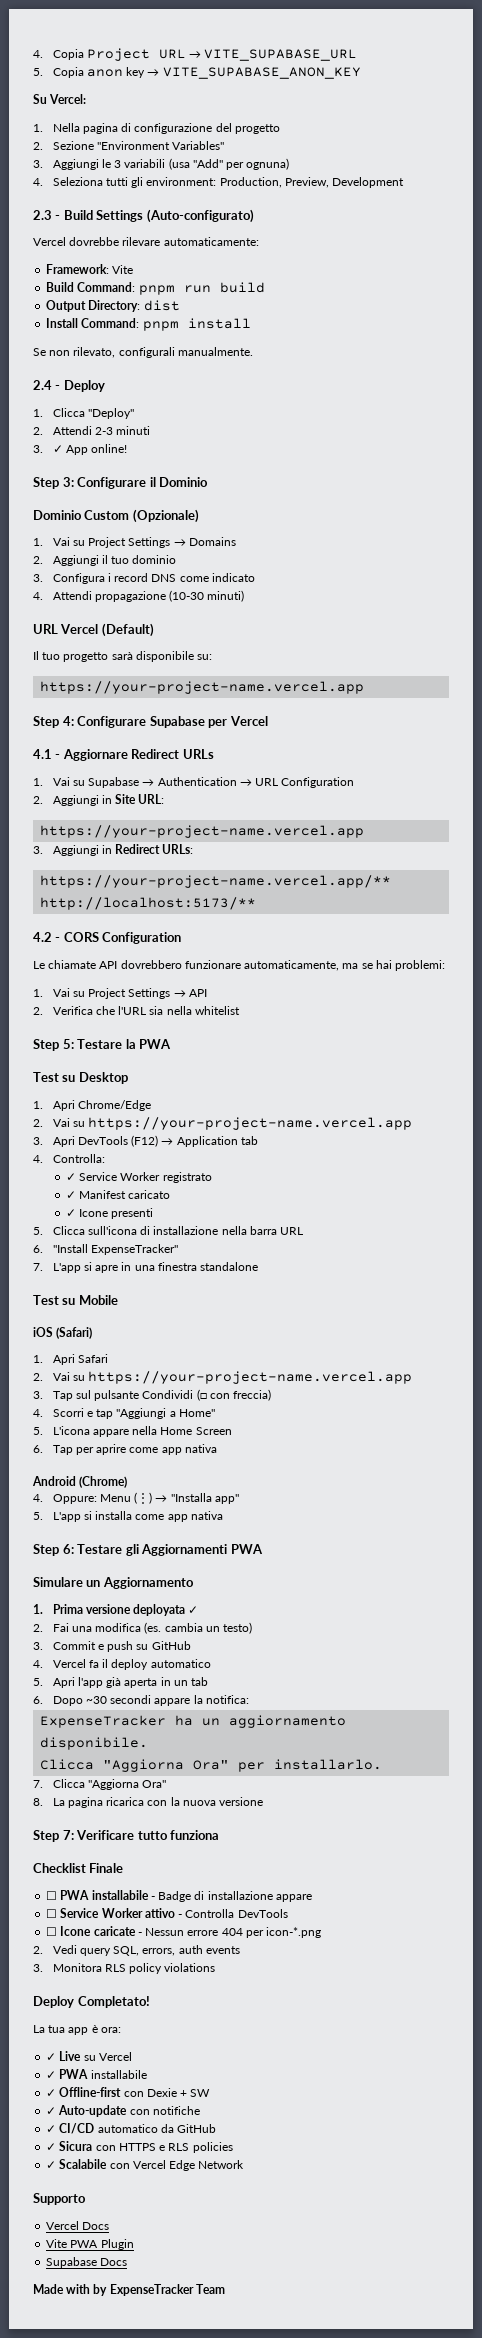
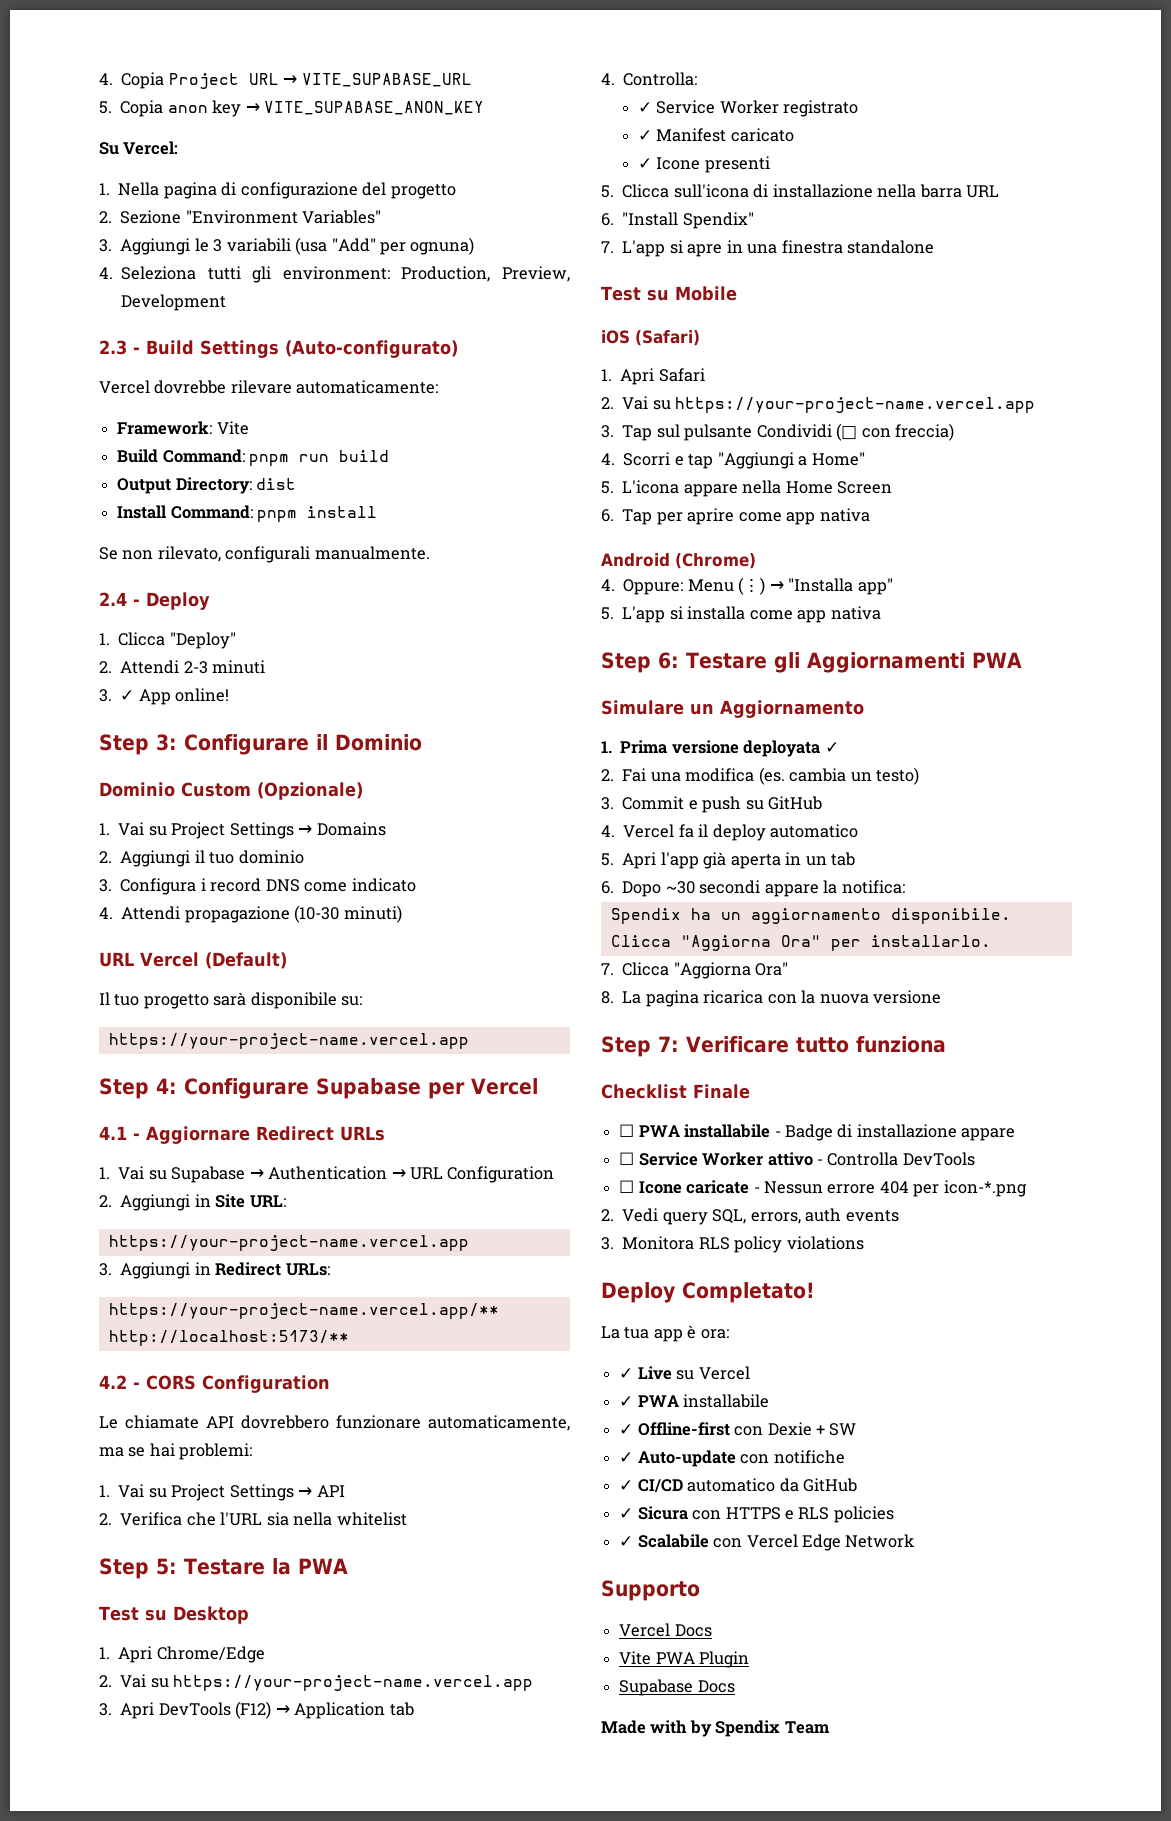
[90,1244,178,1255] ExpenseTracker" -> [682,212,754,229] Spendix"
[40,1715,167,1728] ExpenseTracker -> [610,908,681,924] Spendix
[109,2284,194,2296] ExpenseTracker -> [715,1720,781,1737] Spendix

